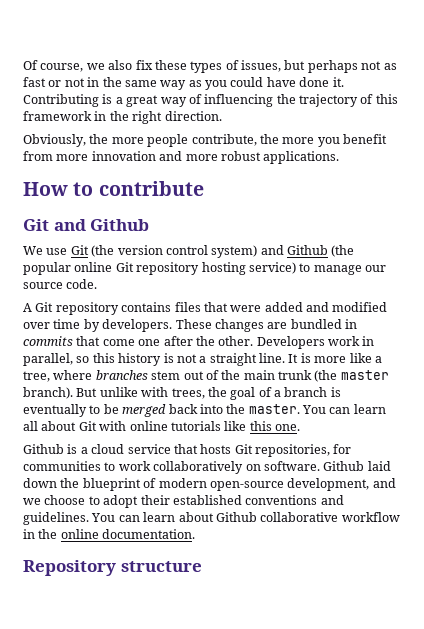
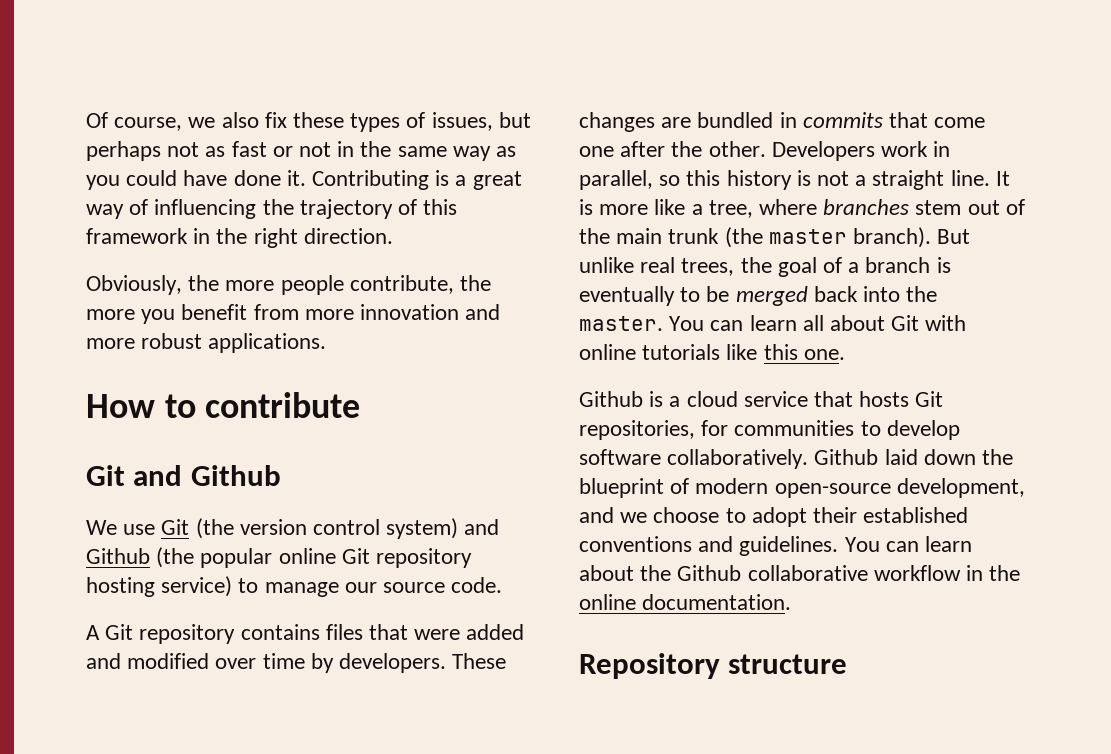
[141,387,169,397] with -> [640,257,676,273] real
[118,461,320,474] work collaboratively on software. -> [886,420,960,440] [579,449,809,469] develop software collaboratively.
(214, 517) none -> [640,565,672,581] the

